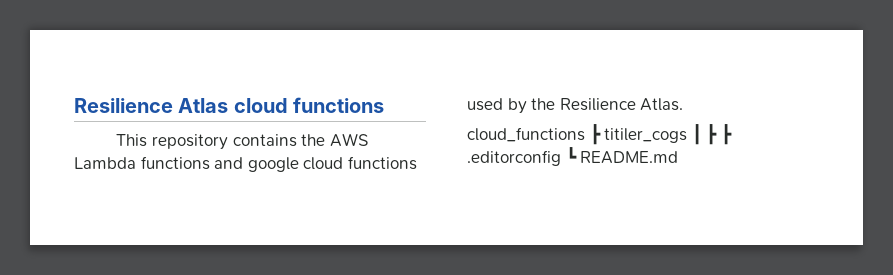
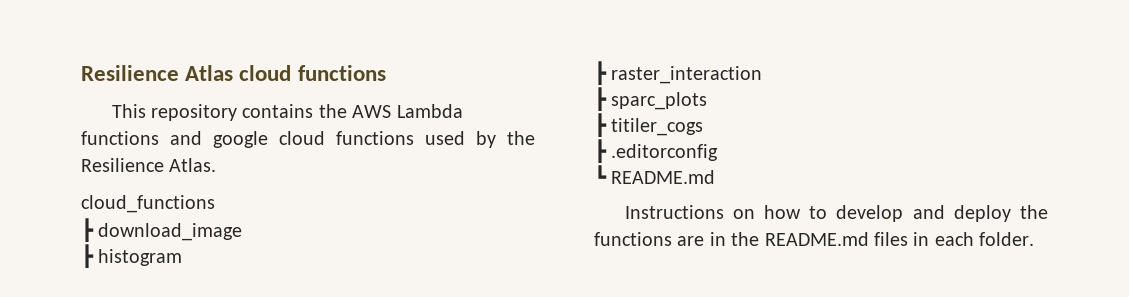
(585, 134) none -> [81,218,243,242] [81,244,183,268] [594,61,763,85] [594,87,708,111] // ┣ download_image // ┣ histogram // ┣ raster_interaction // ┣ sparc_plots //
[691,124,718,145] ┃ ┣ -> (704, 127) //
(561, 158) none -> (719, 152) //
(679, 157) none -> [624,205,1048,222] [594,232,1035,246] // Instructions on how to develop and deploy the functions are in the README.md files in each folder.

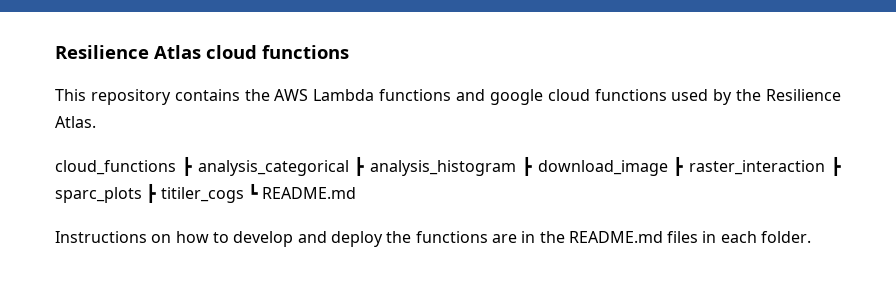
(215, 204) // -> [181,156,517,176] ┣ analysis_categorical ┣ analysis_histogram
[81,244,183,268] // ┣ histogram // -> (668, 168) none
(763, 75) // -> (826, 167) none
(708, 101) // -> (142, 195) none
[594,139,719,163] // ┣ .editorconfig // -> (244, 195) none

